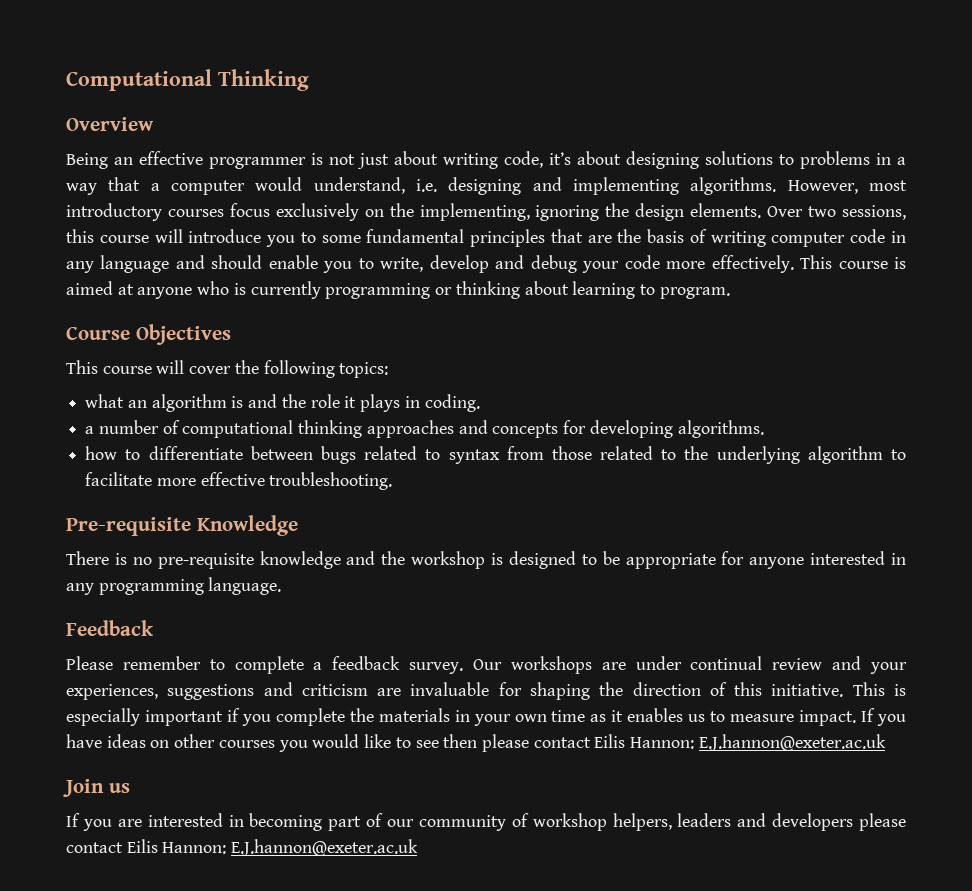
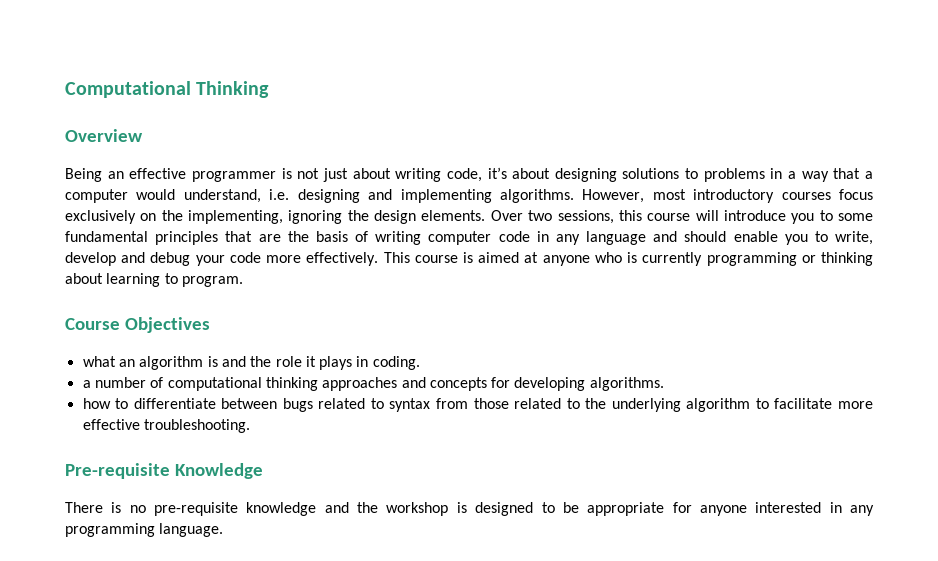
[66,360,389,378] // This course will cover the following topics: -> (210, 325) none
[66,620,154,636] [66,656,908,674] [66,682,907,700] [66,708,906,726] [66,734,886,752] [63,779,130,797] [66,813,906,831] [66,839,419,856] // Feedback // Please remember to complete a feedback survey. Our workshops are under continual review and your experiences, suggestions and criticism are invaluable for shaping the direction of this initiative. This is especially important if you complete the materials in your own time as it enables us to measure impact. If you have ideas on other courses you would like to see then please contact Eilis Hannon: E.J.hannon@exeter.ac.uk // Join us // If you are interested in becoming part of our community of workshop helpers, leaders and developers please contact Eilis Hannon: E.J.hannon@exeter.ac.uk -> (224, 530) none

